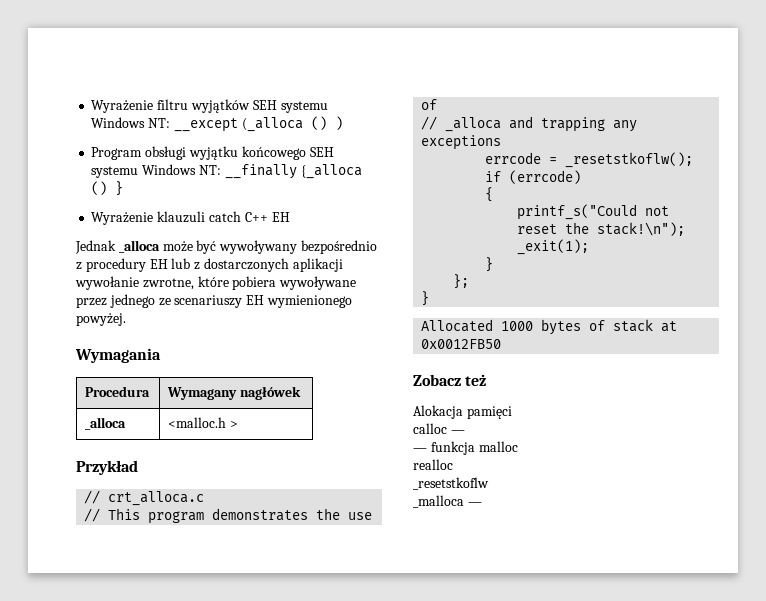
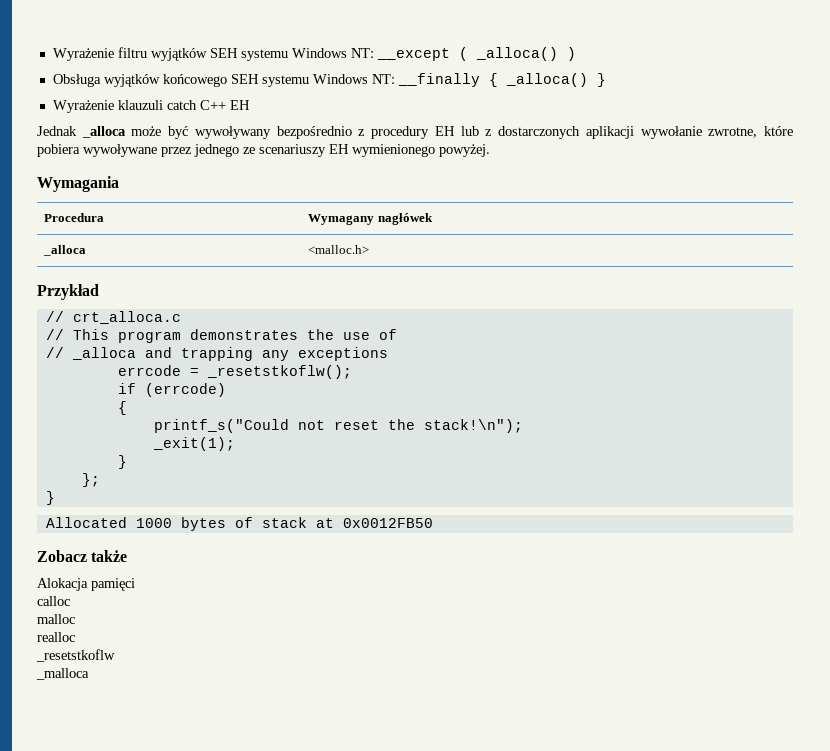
[241,116,327,132] (_alloca () -> [458,47,558,61] ( _alloca()
[91,146,238,160] Program obsługi wyjątku -> [52,74,160,87] Obsługa wyjątków
[300,164,362,179] [91,181,108,195] {_alloca () -> [488,73,588,87] { _alloca()
[168,417,239,428] <malloc.h > -> [308,245,370,254] <malloc.h>
[465,374,487,386] też -> [91,550,128,562] także
[450,430,465,434] [413,441,475,455] — // — funkcja -> (70, 601) //
[467,502,482,506] — -> (89, 674) none

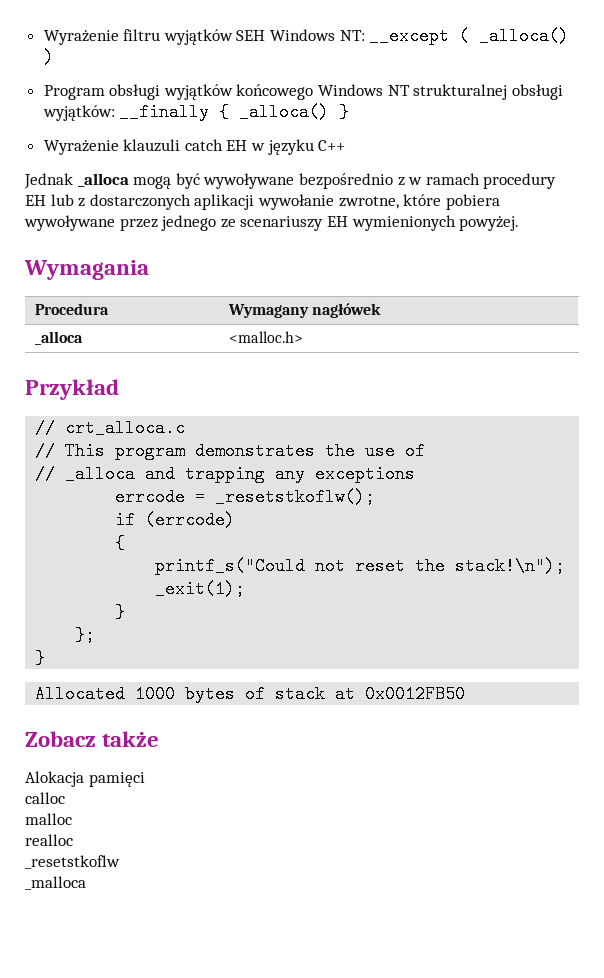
[240,49,288,61] systemu -> (266, 35) none
[52,74,395,87] Obsługa wyjątków końcowego SEH systemu Windows NT: -> [43,84,563,100] [42,105,115,121] Program obsługi wyjątków końcowego Windows NT strukturalnej obsługi wyjątków:
(197, 105) none -> [226,139,314,155] EH w języku
[229,100,250,110] EH -> (346, 145) none
[131,126,366,139] może być wywoływany bezpośrednio z -> [133,173,480,189] mogą być wywoływane bezpośrednio z w ramach
[352,144,435,157] wymienionego -> [351,215,456,231] wymienionych

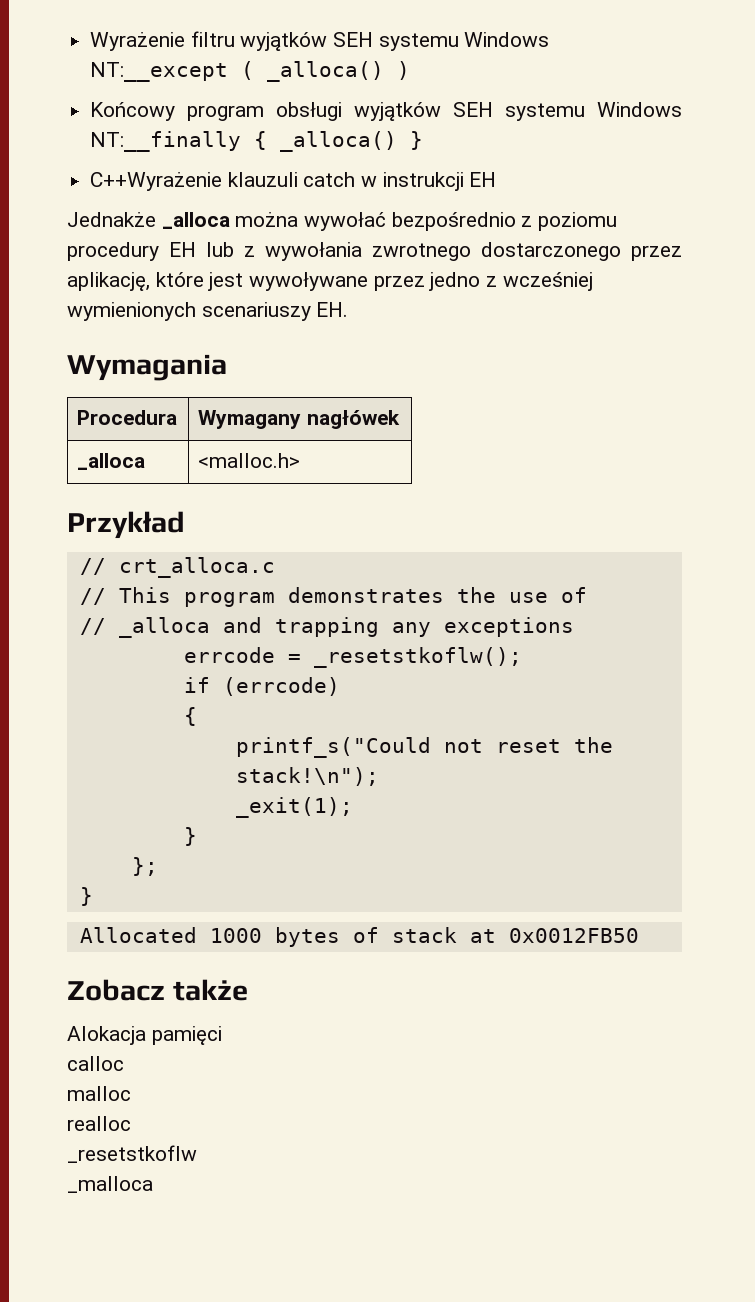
[270,27,450,45] Windows NT: __except -> [378,32,550,51] [90,62,229,82] systemu Windows NT:__except
[43,84,563,100] [42,103,210,121] Program obsługi wyjątków końcowego Windows NT strukturalnej obsługi wyjątków: __finally -> [90,102,682,121] [90,131,242,152] Końcowy program obsługi wyjątków SEH systemu Windows NT:__finally
[43,140,119,155] Wyrażenie -> [90,172,223,191] C++Wyrażenie
[226,139,346,155] [24,173,557,189] [25,194,500,210] [24,215,520,231] EH w języku C++ // Jednak _alloca mogą być wywoływane bezpośrednio z w ramach procedury EH lub z dostarczonych aplikacji wywołanie zwrotne, które pobiera wywoływane przez jednego ze scenariuszy EH wymienionych powyżej. -> [361,172,497,191] [67,212,618,231] [67,242,682,261] [67,272,593,291] [67,302,349,321] w instrukcji EH // Jednakże _alloca można wywołać bezpośrednio z poziomu procedury EH lub z wywołania zwrotnego dostarczonego przez aplikację, które jest wywoływane przez jedno z wcześniej wymienionych scenariuszy EH.

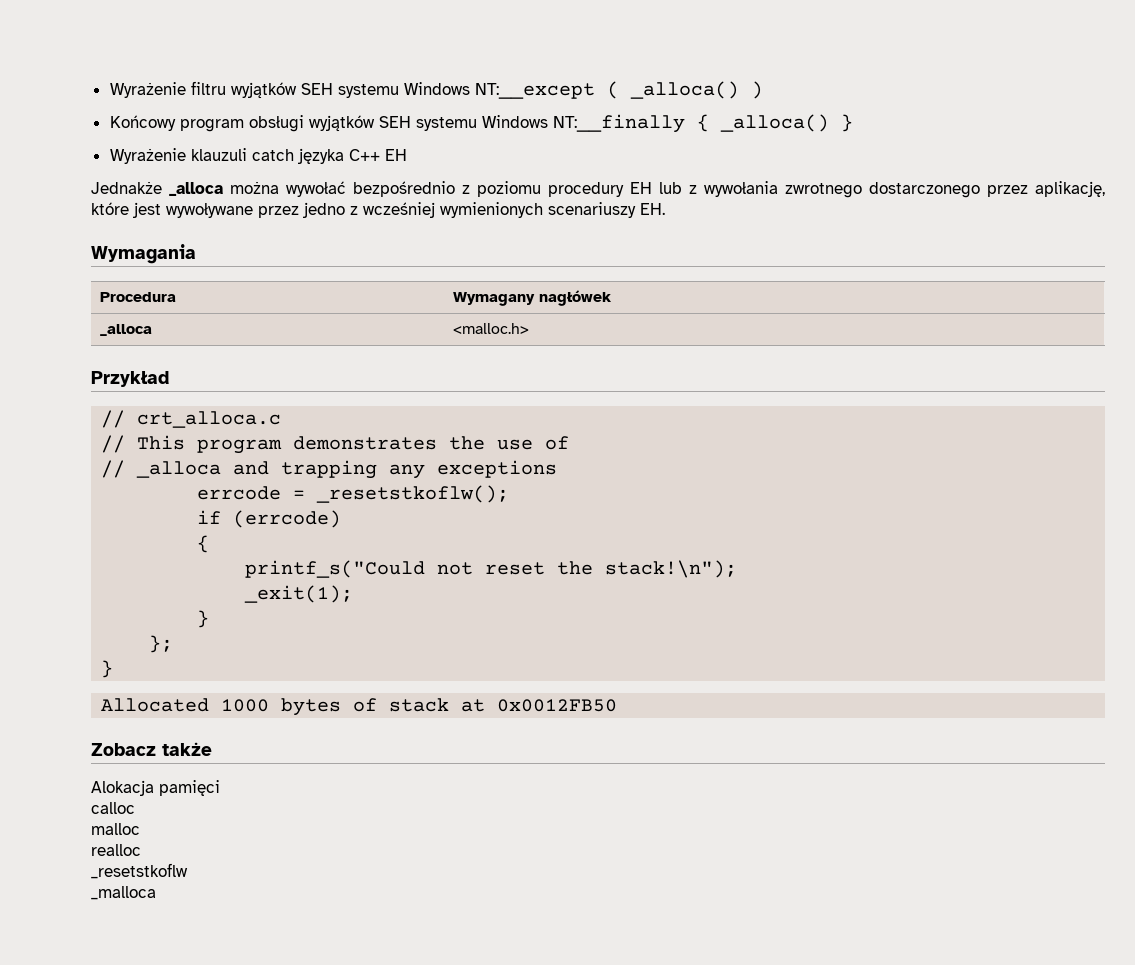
[90,172,223,191] C++Wyrażenie -> [109,148,186,164] Wyrażenie
[361,172,464,191] w instrukcji -> [297,148,380,164] języka C++

